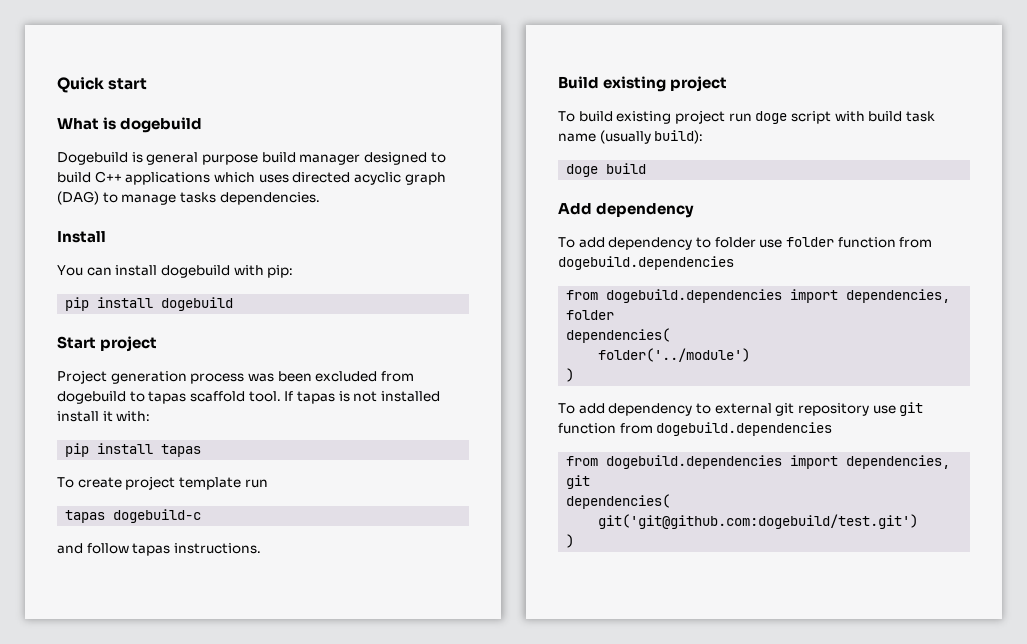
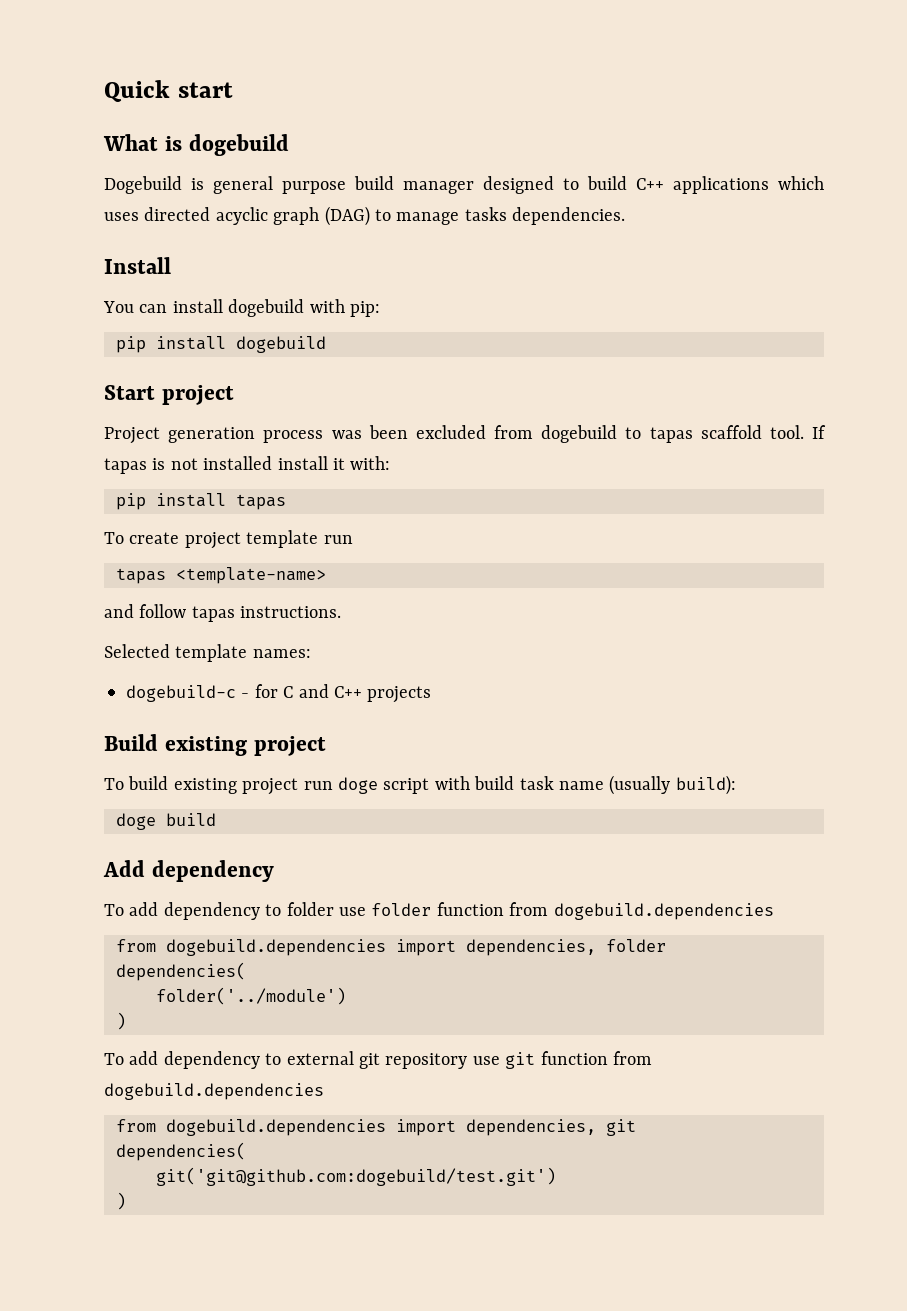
[113,509,202,523] dogebuild-c -> [176,567,326,584] <template-name>
(261, 548) none -> [104,644,311,662] [126,684,432,703] // Selected template names: // dogebuild-c - for C and C++ projects

